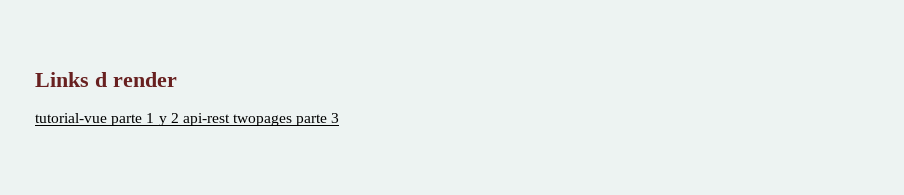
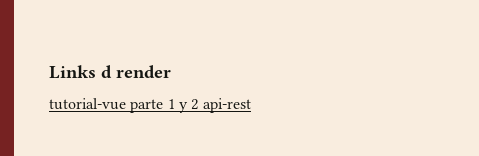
[233,113,340,126] twopages parte 3 -> (251, 105) none

